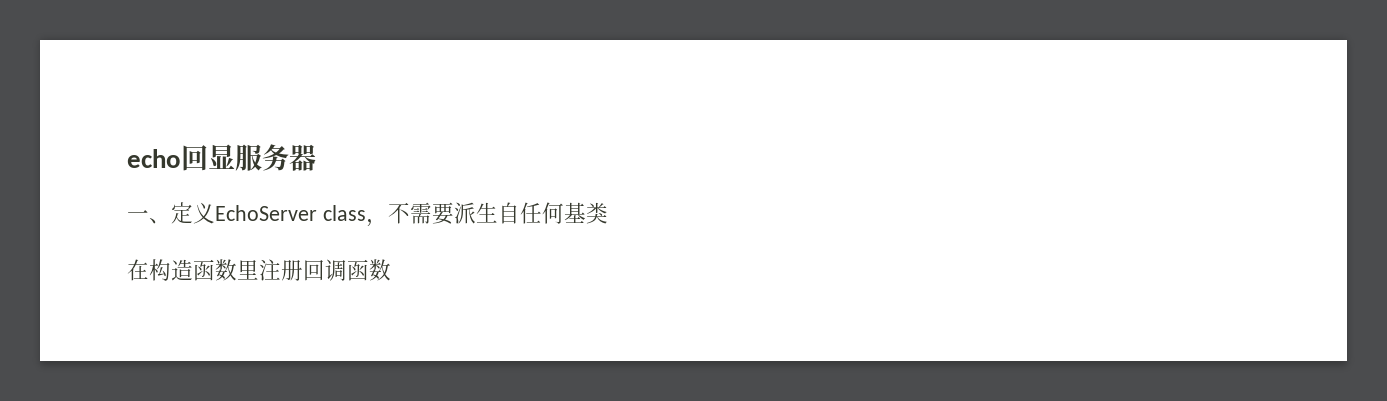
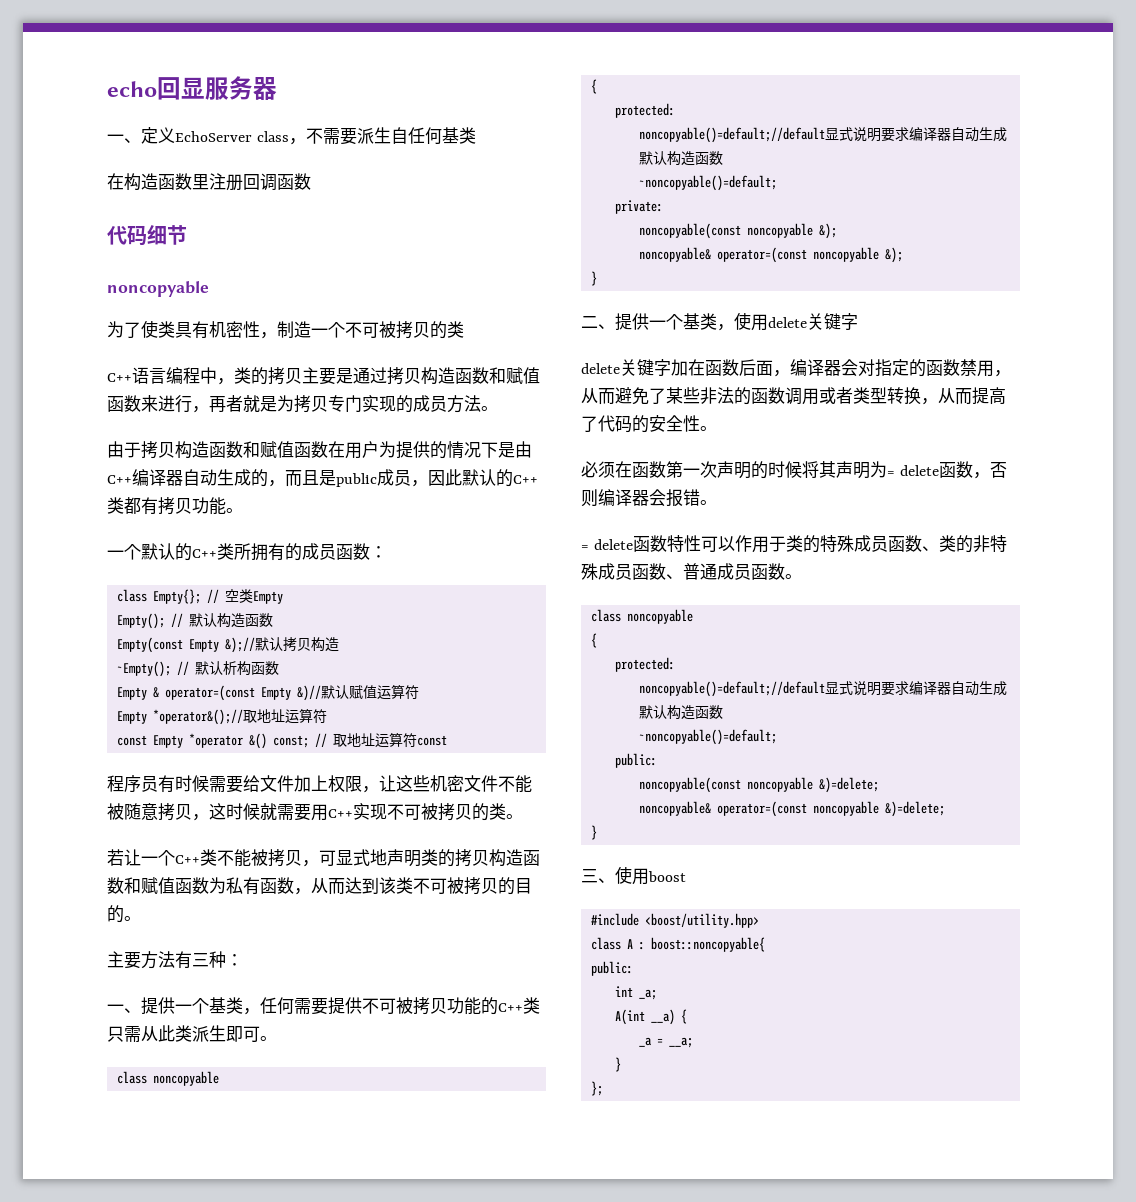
(391, 270) none -> [107,225,187,246] [107,281,209,297] [107,320,464,339] [107,367,540,385] [107,395,498,413] [107,441,532,459] [107,469,538,487] [107,497,243,515] [107,543,387,561] [117,589,284,604] [117,613,274,629] [117,637,340,653] [117,661,280,677] [117,685,420,701] [117,709,328,725] [117,733,448,749] [107,775,532,793] [107,803,523,821] [107,849,540,867] [107,877,532,895] [107,905,141,923] [107,951,243,969] [107,997,540,1015] [107,1025,277,1042] [117,1071,220,1086] [591,79,598,94] [615,103,676,118] [639,127,1008,143] [639,151,724,166] [639,175,778,191] [615,200,664,214] [639,223,838,239] [639,247,904,263] [591,271,598,286] [581,312,858,331] [581,359,1011,377] [581,387,1006,405] [581,415,717,433] [581,461,1007,479] [581,489,717,507] [581,535,1007,553] [581,563,802,580] [591,609,694,624] [591,633,598,648] [615,657,676,672] [639,681,1008,697] [639,705,724,720] [639,729,778,745] [615,753,658,768] [639,777,880,793] [639,801,946,817] [591,825,598,840] [581,866,686,885] [591,913,760,928] [591,937,766,952] [591,961,634,976] [615,986,658,1000] [615,1009,688,1025] [639,1037,694,1048] [615,1057,622,1072] [591,1081,604,1096] // 代码细节 // noncopyable // 为了使类具有机密性，制造一个不可被拷贝的类 // C++语言编程中，类的拷贝主要是通过拷贝构造函数和赋值函数来进行，再者就是为拷贝专门实现的成员方法。 // 由于拷贝构造函数和赋值函数在用户为提供的情况下是由C++编译器自动生成的，而且是public成员，因此默认的C++类都有拷贝功能。 // 一个默认的C++类所拥有的成员函数： // class Empty{}; // 空类Empty // Empty(); // 默认构造函数 // Empty(const Empty &);//默认拷贝构造 // ~Empty(); // 默认析构函数 // Empty & operator=(const Empty &)//默认赋值运算符 // Empty *operator&();//取地址运算符 // const Empty *operator &() const; // 取地址运算符const // 程序员有时候需要给文件加上权限，让这些机密文件不能被随意拷贝，这时候就需要用C++实现不可被拷贝的类。 // 若让一个C++类不能被拷贝，可显式地声明类的拷贝构造函数和赋值函数为私有函数，从而达到该类不可被拷贝的目的。 // 主要方法有三种： // 一、提供一个基类，任何需要提供不可被拷贝功能的C++类只需从此类派生即可。 // class noncopyable // { // protected: // noncopyable()=default;//default显式说明要求编译器自动生成默认构造函数 // ~noncopyable()=default; // private: // noncopyable(const noncopyable &); // noncopyable& operator=(const noncopyable &); // } // 二、提供一个基类，使用delete关键字 // delete关键字加在函数后面，编译器会对指定的函数禁用，从而避免了某些非法的函数调用或者类型转换，从而提高了代码的安全性。 // 必须在函数第一次声明的时候将其声明为= delete函数，否则编译器会报错。 // = delete函数特性可以作用于类的特殊成员函数、类的非特殊成员函数、普通成员函数。 // class noncopyable // { // protected: // noncopyable()=default;//default显式说明要求编译器自动生成默认构造函数 // ~noncopyable()=default; // public: // noncopyable(const noncopyable &)=delete; // noncopyable& operator=(const noncopyable &)=delete; // } // 三、使用boost // #include <boost/utility.hpp> // class A : boost::noncopyable{ // public: // int _a; // A(int __a) { // _a = __a; // } // };

